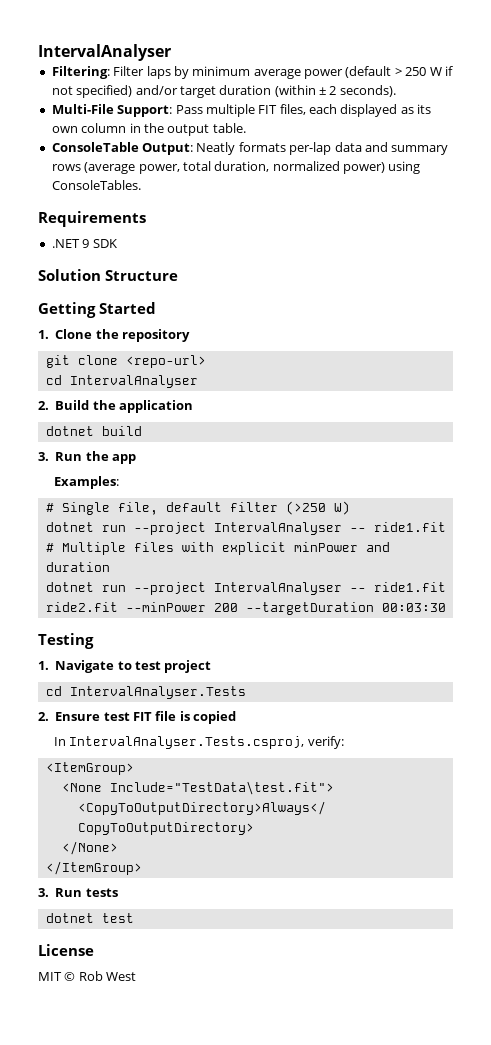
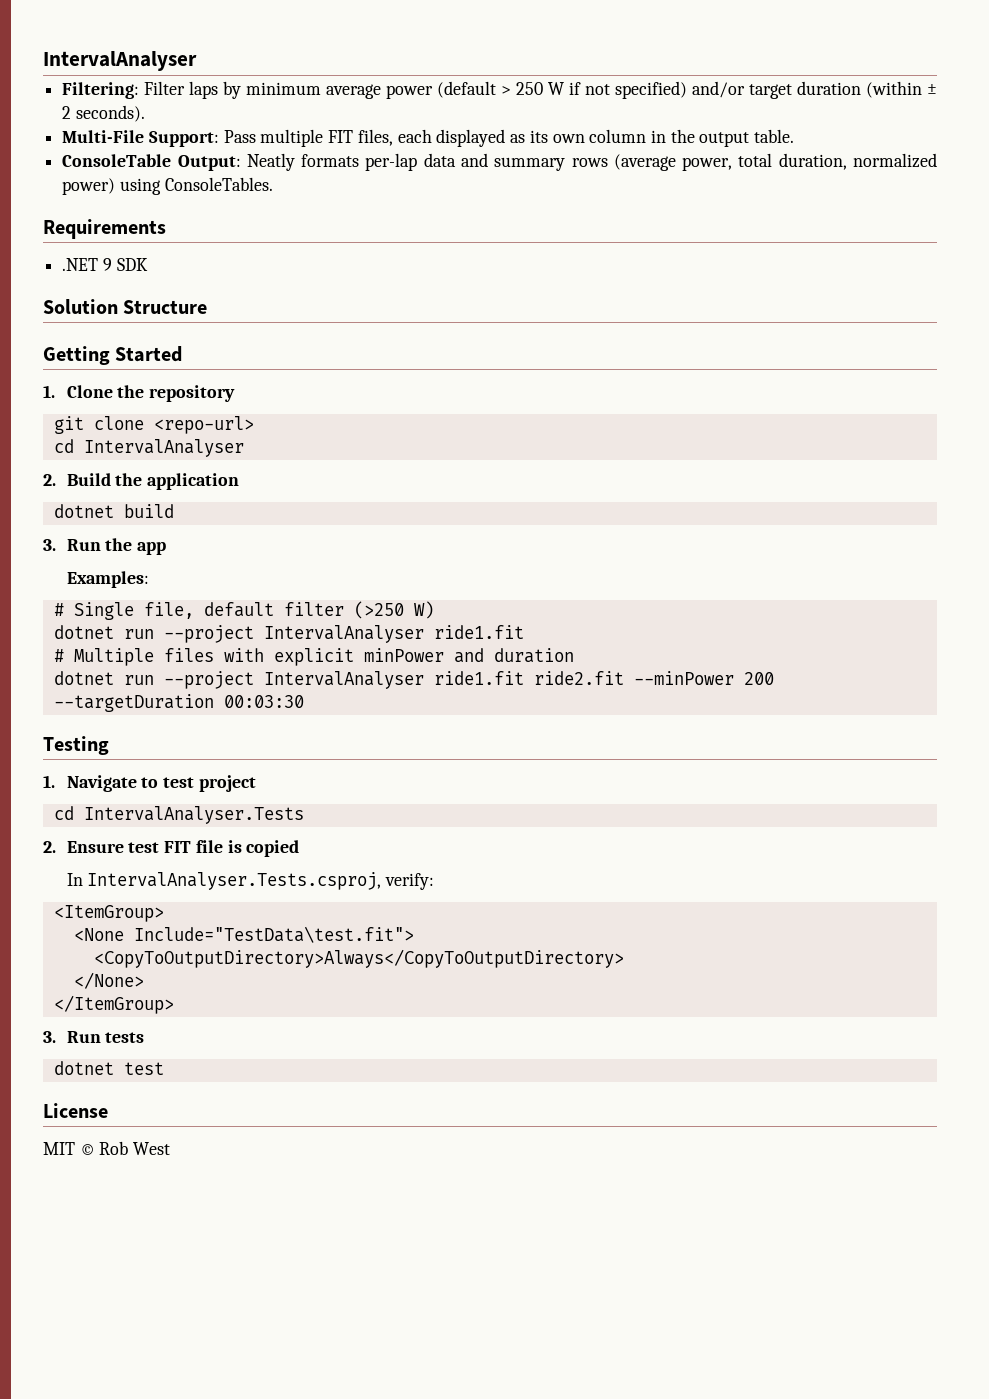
[349,528,366,532] -- -> (424, 634) none
[349,588,366,592] -- -> (424, 680) none

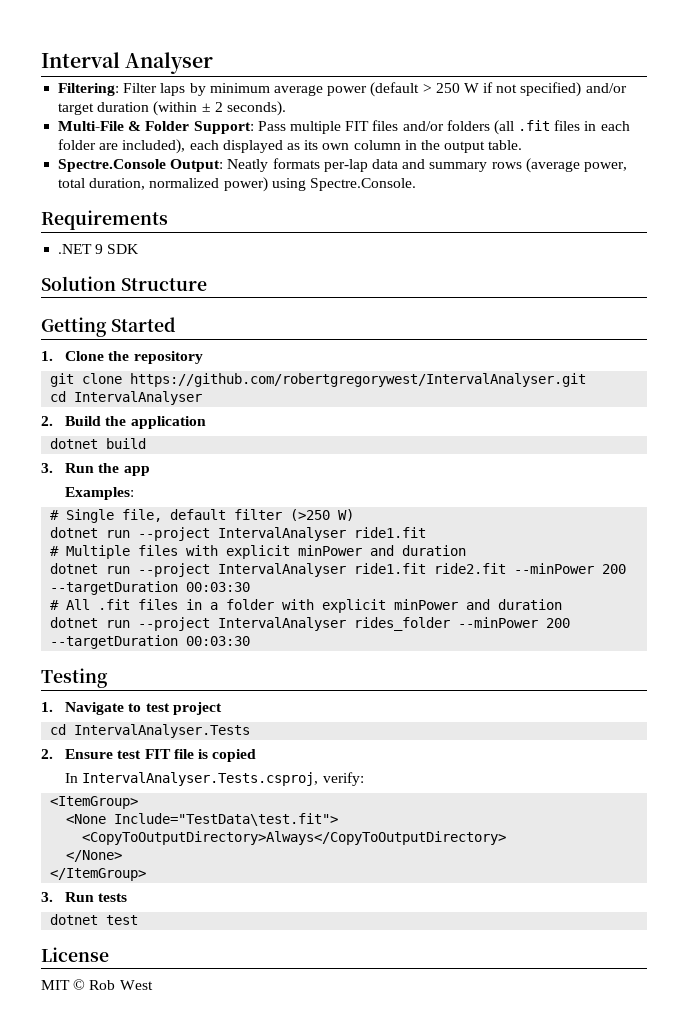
[43,51,197,71] IntervalAnalyser -> [41,52,214,74] Interval Analyser
(145, 136) none -> [128,121,190,131] & Folder
[357,129,393,146] files, -> [372,120,630,135] [58,139,186,154] files and/or folders (all .fit files in each folder are included),
[62,154,172,167] ConsoleTable -> [58,159,167,172] Spectre.Console
[164,177,273,191] ConsoleTables. -> [309,178,416,191] Spectre.Console.
[153,416,254,434] <repo-url> -> [130,373,587,387] https://github.com/robertgregorywest/IntervalAnalyser.git
(304, 701) none -> [50,599,563,613] [50,617,571,631] [50,635,251,649] // # All .fit files in a folder with explicit minPower and duration // dotnet run --project IntervalAnalyser rides_folder --minPower 200 --targetDuration 00:03:30

